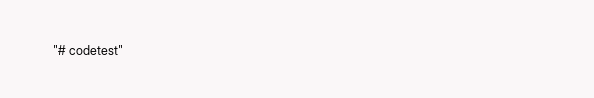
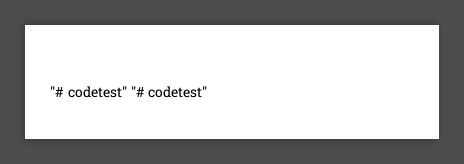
[53,45,124,55] "# codetest" -> [50,86,208,98] "# codetest" "# codetest"

